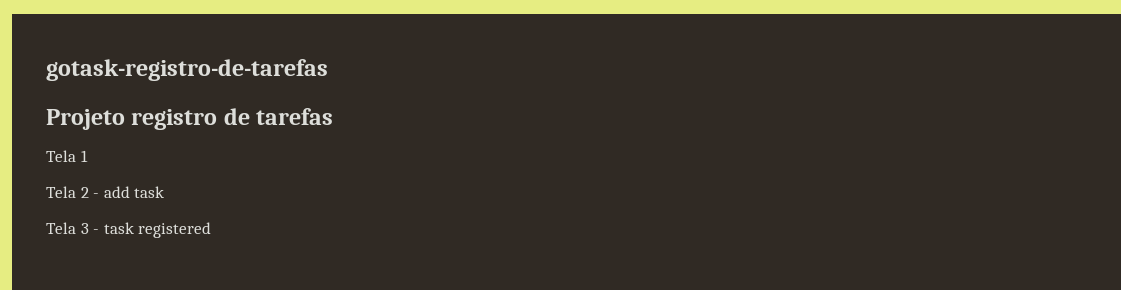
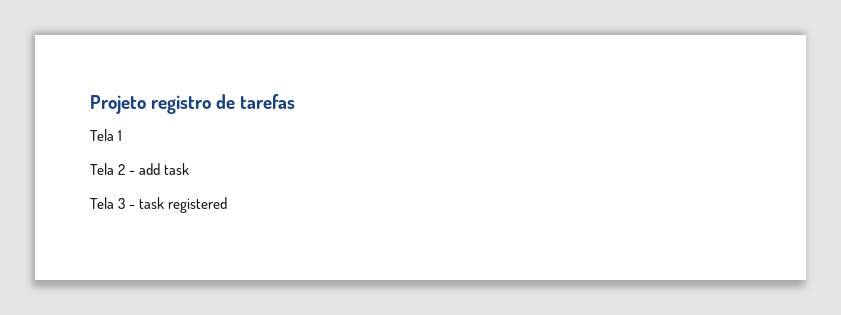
[46,59,328,81] gotask-registro-de-tarefas // -> (90, 104) none

